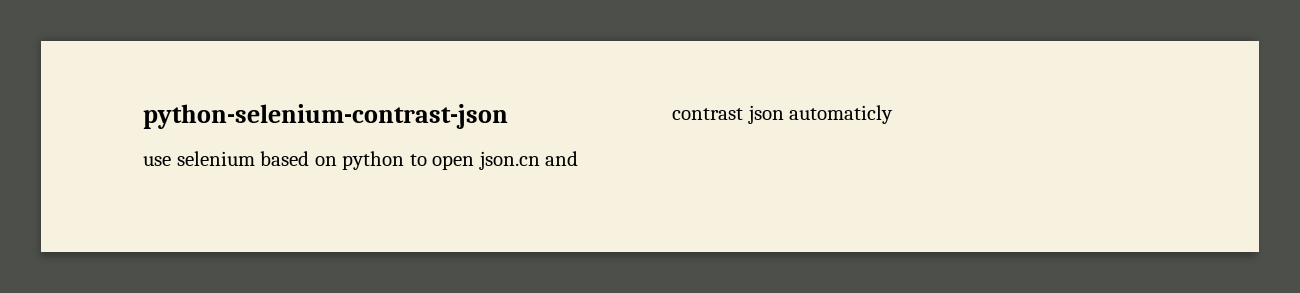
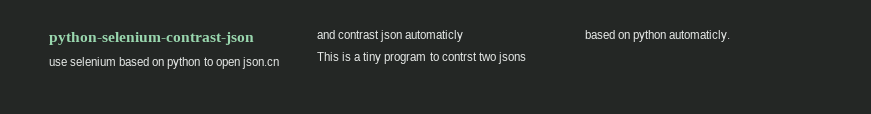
(894, 114) none -> [317,52,526,64] [585,30,731,42] // This is a tiny program to contrst two jsons based on python automaticly.

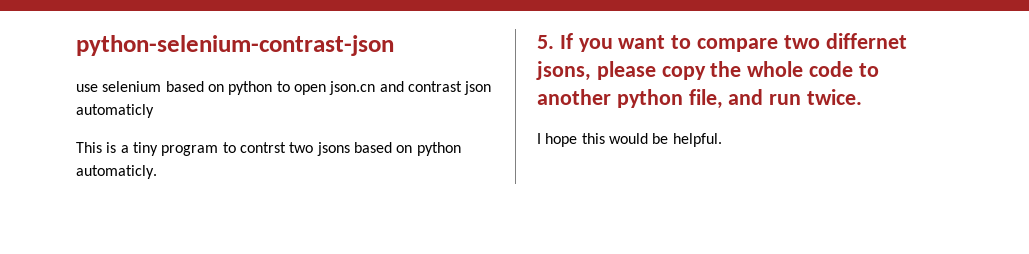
(731, 36) none -> [537,33,907,52] [536,61,879,81] [537,89,863,109] [537,133,722,147] // 5. If you want to compare two differnet jsons, please copy the whole code to another python file, and run twice. // I hope this would be helpful.

